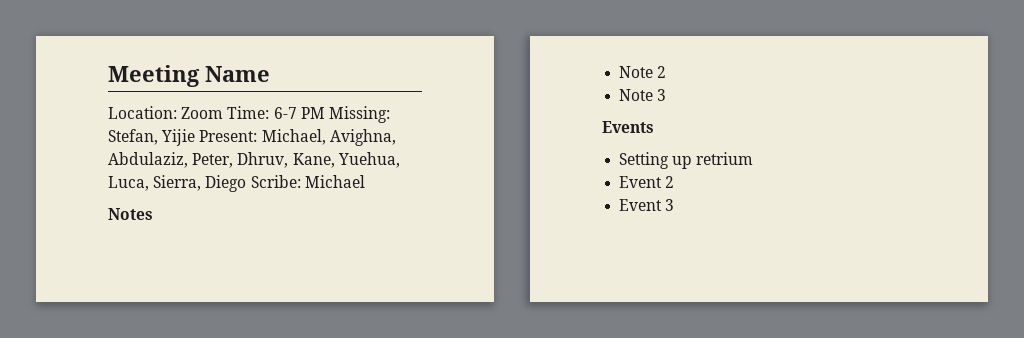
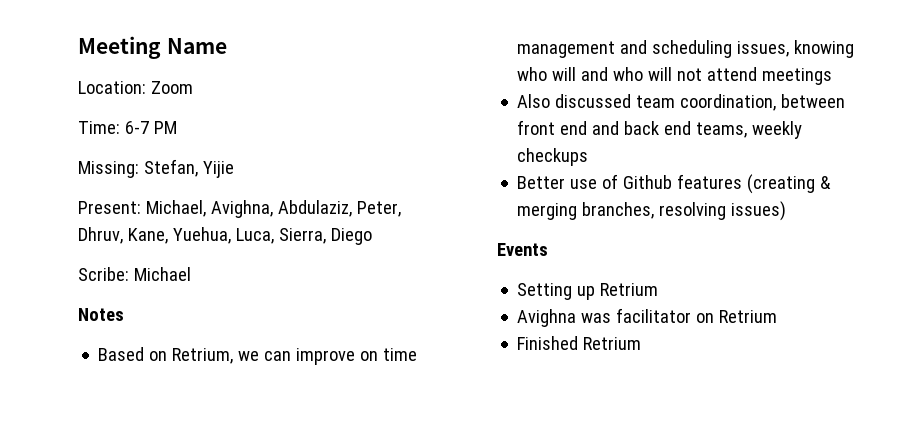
(224, 113) none -> (193, 87) //
(325, 113) none -> (177, 127) //
(196, 137) none -> (234, 169) //
(247, 183) none -> (372, 236) //
[619,66,667,78] [619,89,667,101] [602,121,654,133] [619,152,754,169] [619,176,675,188] [619,199,675,211] Note 2 // Note 3 // Events // Setting up retrium // Event 2 // Event 3 -> [98,347,418,365] [517,40,855,58] [517,67,833,85] [517,94,846,111] [517,120,803,139] [517,148,589,166] [517,174,832,194] [517,201,787,221] [497,243,548,256] [517,283,659,300] [517,308,778,327] [517,336,642,350] Based on Retrium, we can improve on time management and scheduling issues, knowing who will and who will not attend meetings // Also discussed team coordination, between front end and back end teams, weekly checkups // Better use of Github features (creating & merging branches, resolving issues) // Events // Setting up Retrium // Avighna was facilitator on Retrium // Finished Retrium

